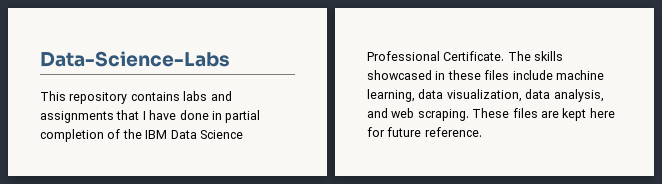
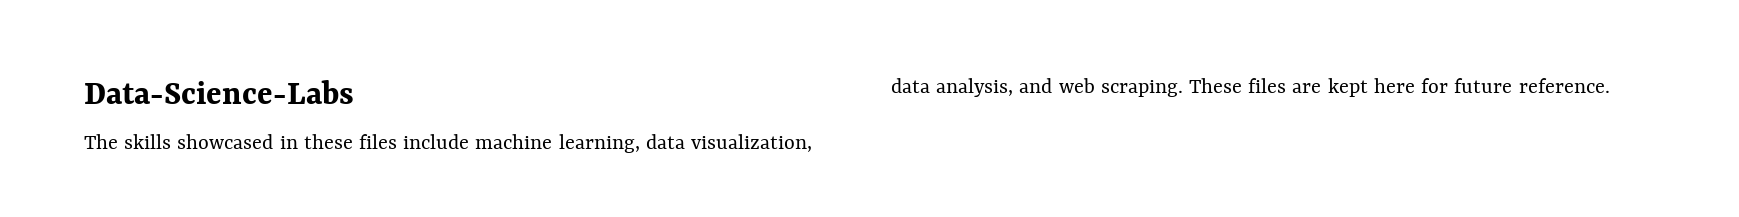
[40,91,232,104] [40,110,261,123] [40,129,243,142] [367,51,505,61] This repository contains labs and assignments that I have done in partial completion of the IBM Data Science Professional Certificate. -> (354, 92) none

